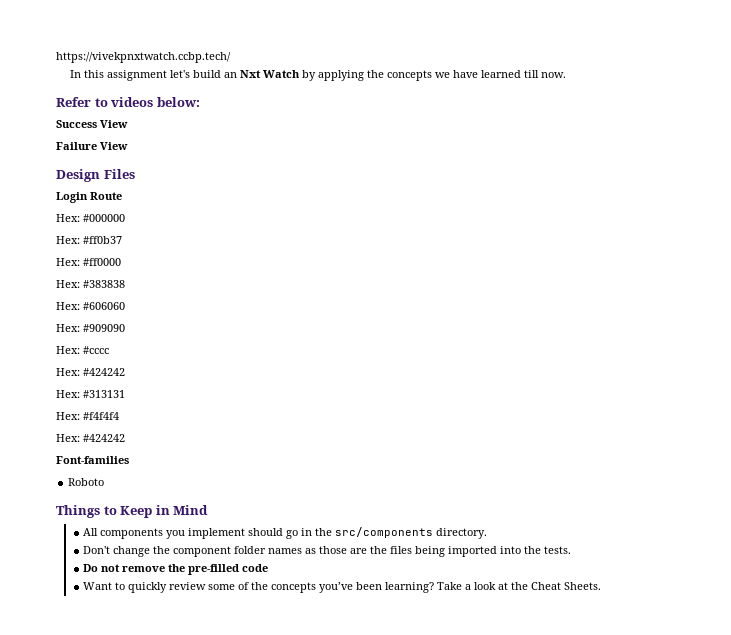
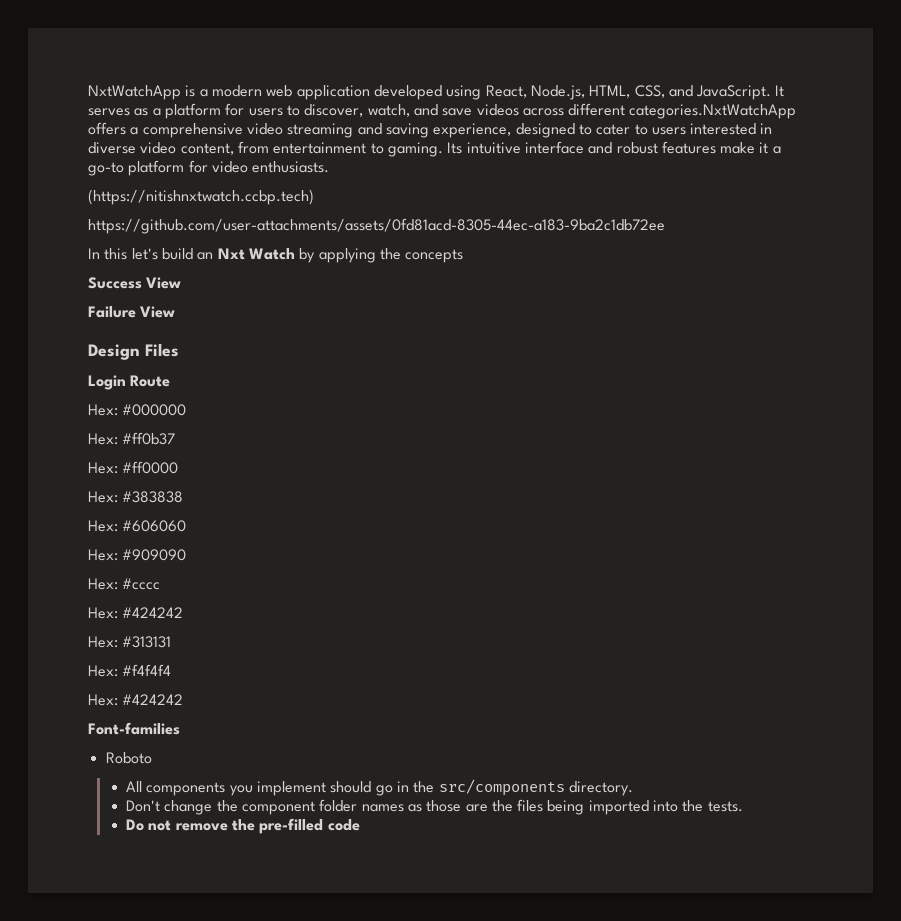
[56,52,231,63] https://vivekpnxtwatch.ccbp.tech/ -> [88,85,785,100] [88,103,797,119] [88,122,773,138] [88,141,781,157] [88,160,330,176] [88,189,314,205] [88,218,665,234] NxtWatchApp is a modern web application developed using React, Node.js, HTML, CSS, and JavaScript. It serves as a platform for users to discover, watch, and save videos across different categories.NxtWatchApp offers a comprehensive video streaming and saving experience, designed to cater to users interested in diverse video content, from entertainment to gaming. Its intuitive interface and robust features make it a go-to platform for video enthusiasts. // (https://nitishnxtwatch.ccbp.tech) // https://github.com/user-attachments/assets/0fd81acd-8305-44ec-a183-9ba2c1db72ee
[107,70,168,81] assignment -> (128, 254) none
[435,70,567,78] [56,97,200,107] we have learned till now. // Refer to videos below: -> (464, 256) none
[56,505,209,518] // Things to Keep in Mind -> (152, 758) none
[83,582,602,593] // Want to quickly review some of the concepts you’ve been learning? Take a look at the Cheat Sheets. -> (360, 825) none

